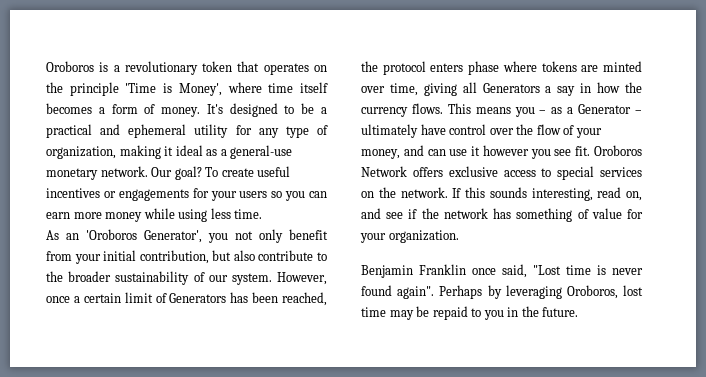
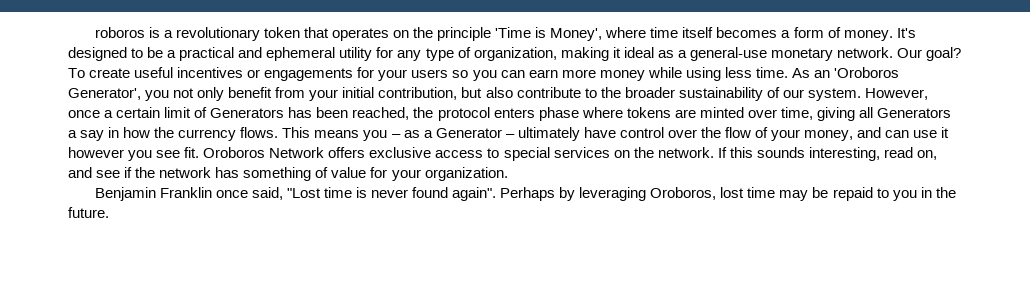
[46,61,94,72] Oroboros -> [94,27,145,38] roboros
(263, 214) // -> (788, 72) none

